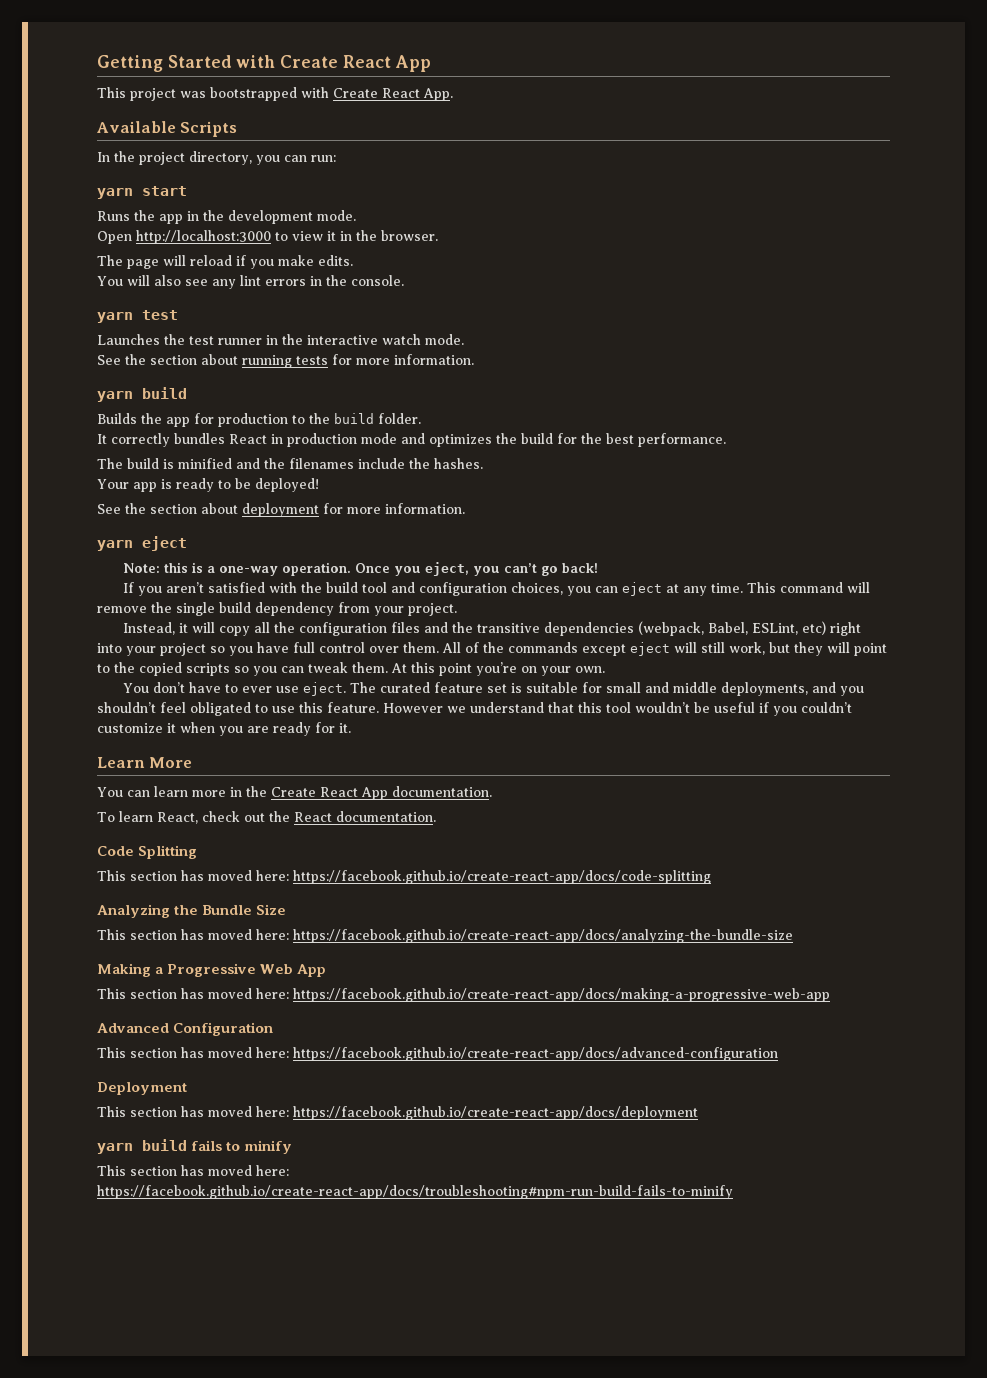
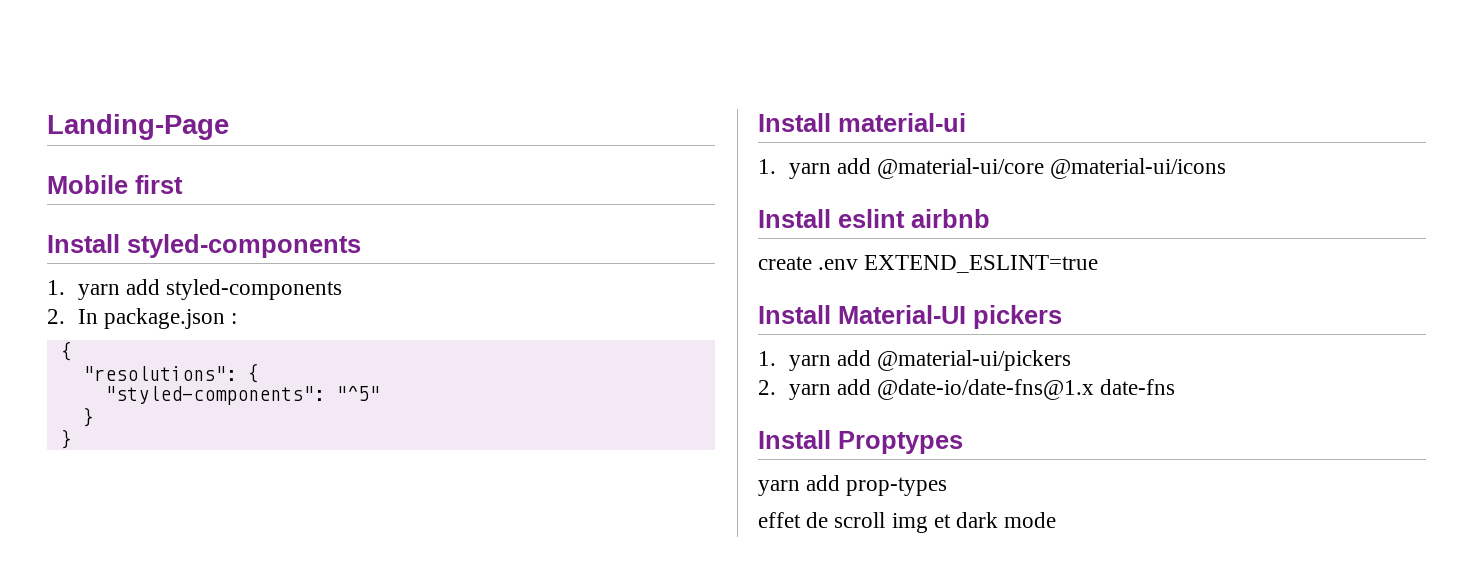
[97,55,431,72] [97,87,453,101] [97,121,238,137] [97,151,336,165] [97,186,187,199] [97,210,356,224] [97,230,438,244] [97,255,353,269] [97,275,404,289] [97,310,178,323] [97,334,464,345] [97,354,474,368] [97,387,187,402] [97,413,421,427] [97,433,726,447] [97,458,483,469] [97,478,319,492] [97,503,465,517] [97,536,187,551] [123,562,599,576] [123,582,871,596] [97,602,457,616] [123,621,862,636] [97,642,887,656] [97,662,605,676] [123,682,865,696] [97,702,852,716] [97,722,351,736] [97,757,193,768] [97,786,492,800] [97,811,436,824] [97,845,198,859] [97,870,711,884] [97,904,287,918] [97,929,793,943] [97,963,327,977] [97,988,830,1002] [97,1022,274,1036] [97,1047,778,1061] [97,1082,187,1095] [97,1106,698,1120] [97,1139,293,1154] [97,1165,289,1176] [97,1185,733,1199] Getting Started with Create React App // This project was bootstrapped with Create React App. // Available Scripts // In the project directory, you can run: // yarn start // Runs the app in the development mode. // Open http://localhost:3000 to view it in the browser. // The page will reload if you make edits. // You will also see any lint errors in the console. // yarn test // Launches the test runner in the interactive watch mode. // See the section about running tests for more information. // yarn build // Builds the app for production to the build folder. // It correctly bundles React in production mode and optimizes the build for the best performance. // The build is minified and the filenames include the hashes. // Your app is ready to be deployed! // See the section about deployment for more information. // yarn eject // Note: this is a one-way operation. Once you eject, you can’t go back! // If you aren’t satisfied with the build tool and configuration choices, you can eject at any time. This command will remove the single build dependency from your project. // Instead, it will copy all the configuration files and the transitive dependencies (webpack, Babel, ESLint, etc) right into your project so you have full control over them. All of the commands except eject will still work, but they will point to the copied scripts so you can tweak them. At this point you’re on your own. // You don’t have to ever use eject. The curated feature set is suitable for small and middle deployments, and you shouldn’t feel obligated to use this feature. However we understand that this tool wouldn’t be useful if you couldn’t customize it when you are ready for it. // Learn More // You can learn more in the Create React App documentation. // To learn React, check out the React documentation. // Code Splitting // This section has moved here: https://facebook.github.io/create-react-app/docs/code-splitting // Analyzing the Bundle Size // This section has moved here: https://facebook.github.io/create-react-app/docs/analyzing-the-bundle-size // Making a Progressive Web App // This section has moved here: https://facebook.github.io/create-react-app/docs/making-a-progressive-web-app // Advanced Configuration // This section has moved here: https://facebook.github.io/create-react-app/docs/advanced-configuration // Deployment // This section has moved here: https://facebook.github.io/create-react-app/docs/deployment // yarn build fails to minify // This section has moved here: https://facebook.github.io/create-react-app/docs/troubleshooting#npm-run-build-fails-to-minify -> [47,114,229,140] [47,175,183,194] [47,234,361,258] [47,279,343,300] [47,308,238,329] [60,341,72,361] [82,363,259,383] [104,385,380,405] [82,407,94,427] [60,429,72,449] [758,113,966,132] [758,158,1227,179] [758,209,990,228] [758,255,1099,273] [758,305,1062,329] [758,350,1072,371] [758,379,1176,400] [758,430,963,454] [758,475,948,496] [758,512,1057,533] Landing-Page // Mobile first // Install styled-components // 1. yarn add styled-components // 2. In package.json : // { // "resolutions": { // "styled-components": "^5" // } // } // Install material-ui // 1. yarn add @material-ui/core @material-ui/icons // Install eslint airbnb // create .env EXTEND_ESLINT=true // Install Material-UI pickers // 1. yarn add @material-ui/pickers // 2. yarn add @date-io/date-fns@1.x date-fns // Install Proptypes // yarn add prop-types // effet de scroll img et dark mode

